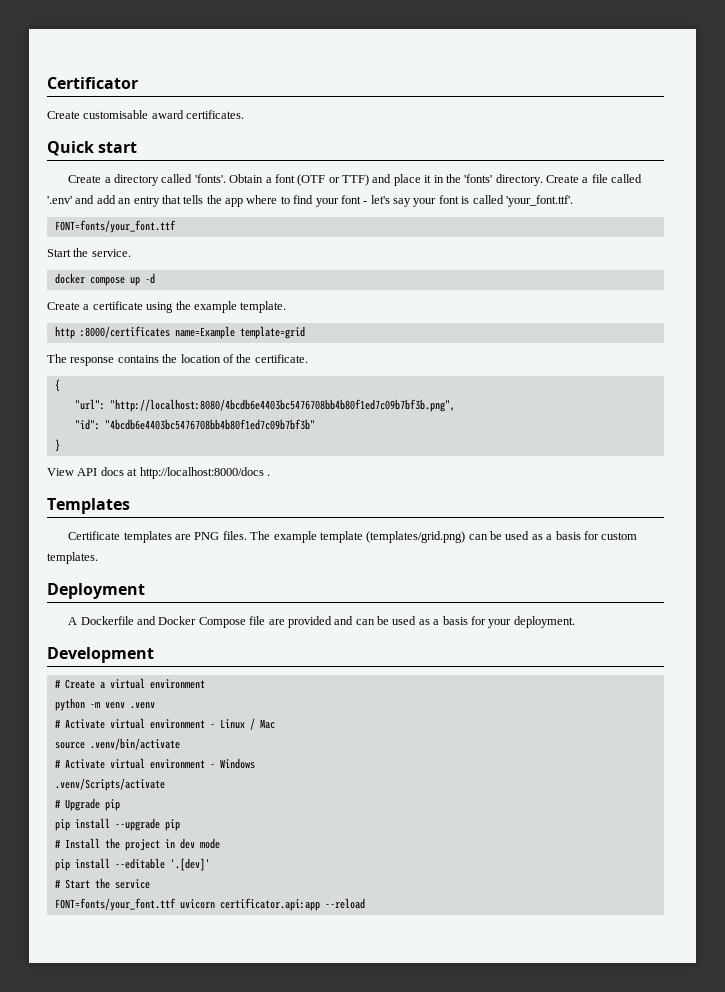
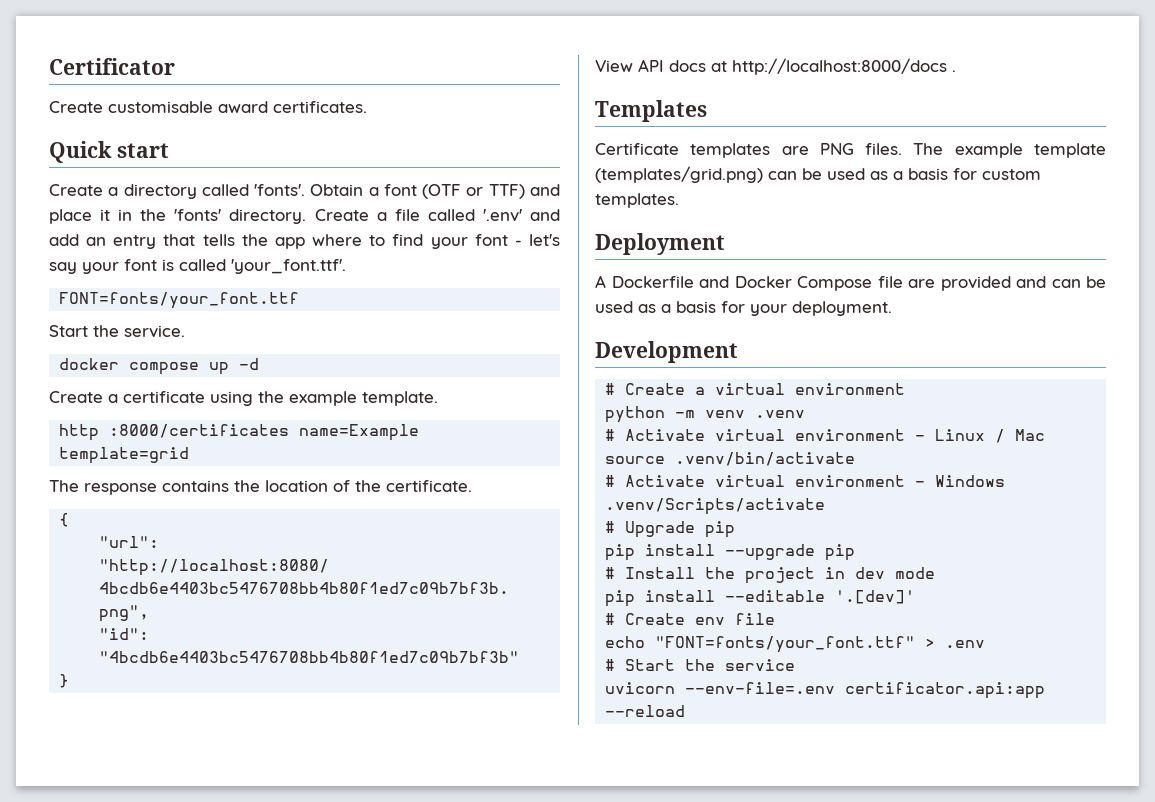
(210, 864) none -> [605,613,776,625] [605,636,986,653] // # Create env file // echo "FONT=fonts/your_font.ttf" > .env
[54,898,215,911] FONT=fonts/your_font.ttf uvicorn -> [605,682,836,694] uvicorn --env-file=.env

